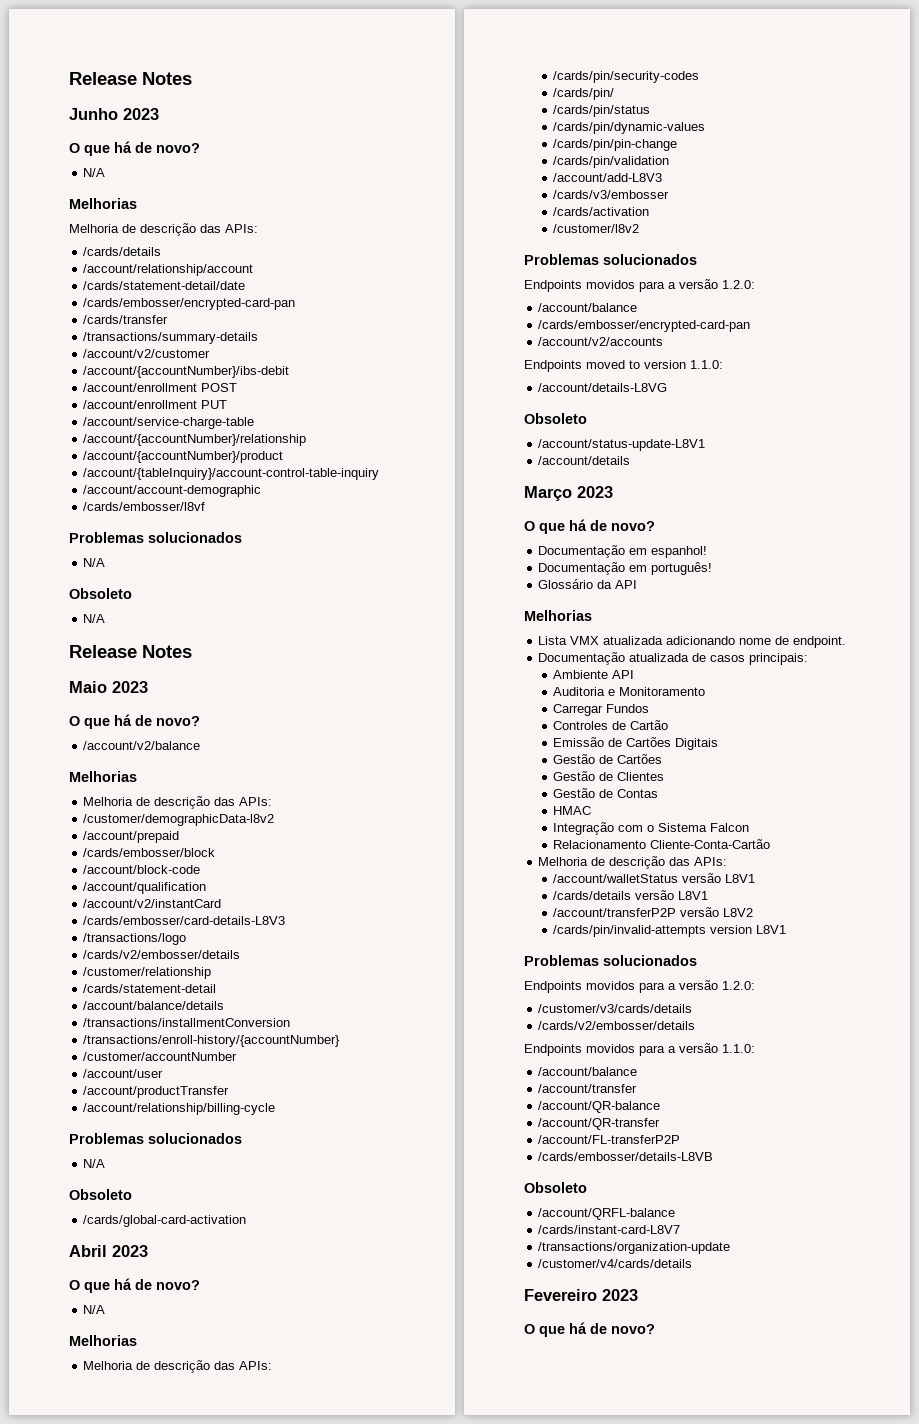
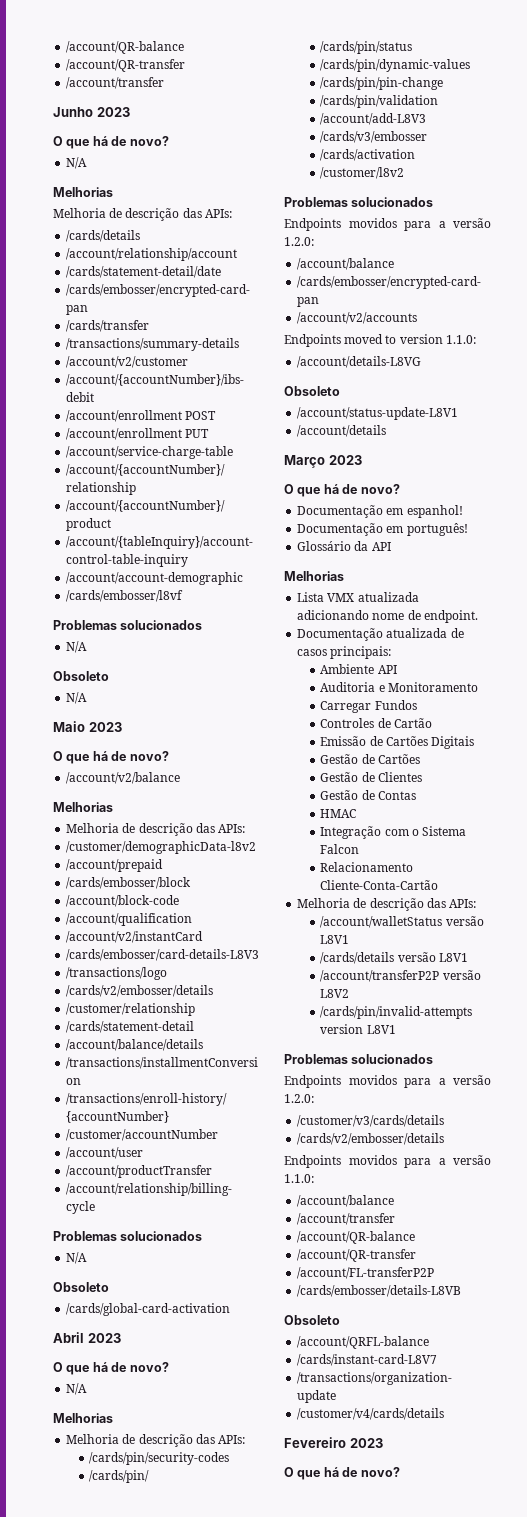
[69,72,192,85] Release Notes -> [66,41,185,54] [66,59,186,72] [66,77,165,89] /account/QR-balance // /account/QR-transfer // /account/transfer
[69,645,192,658] // Release Notes -> (88, 698) none

